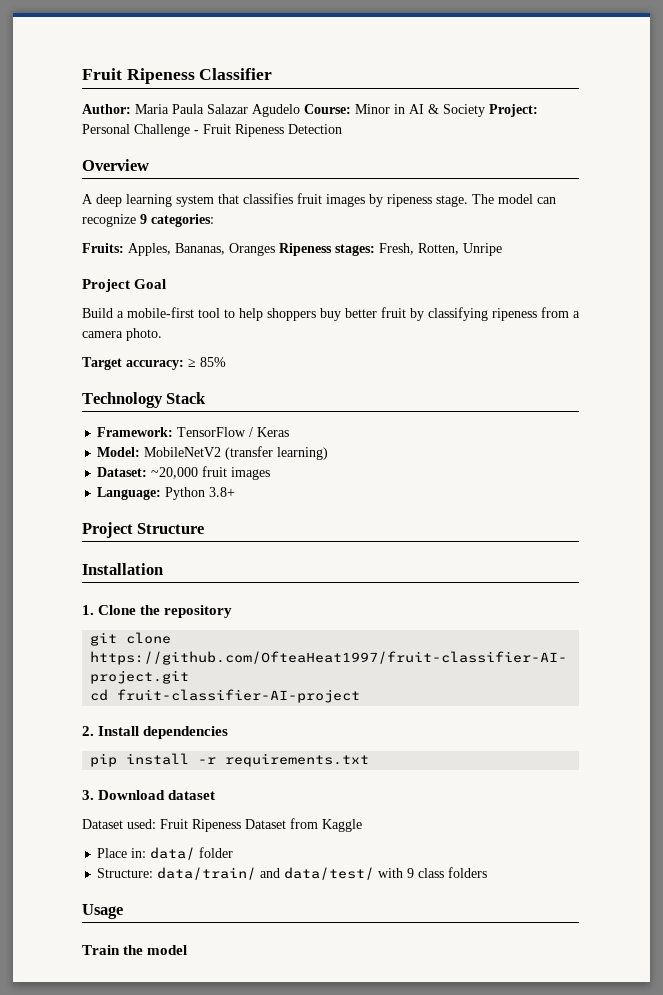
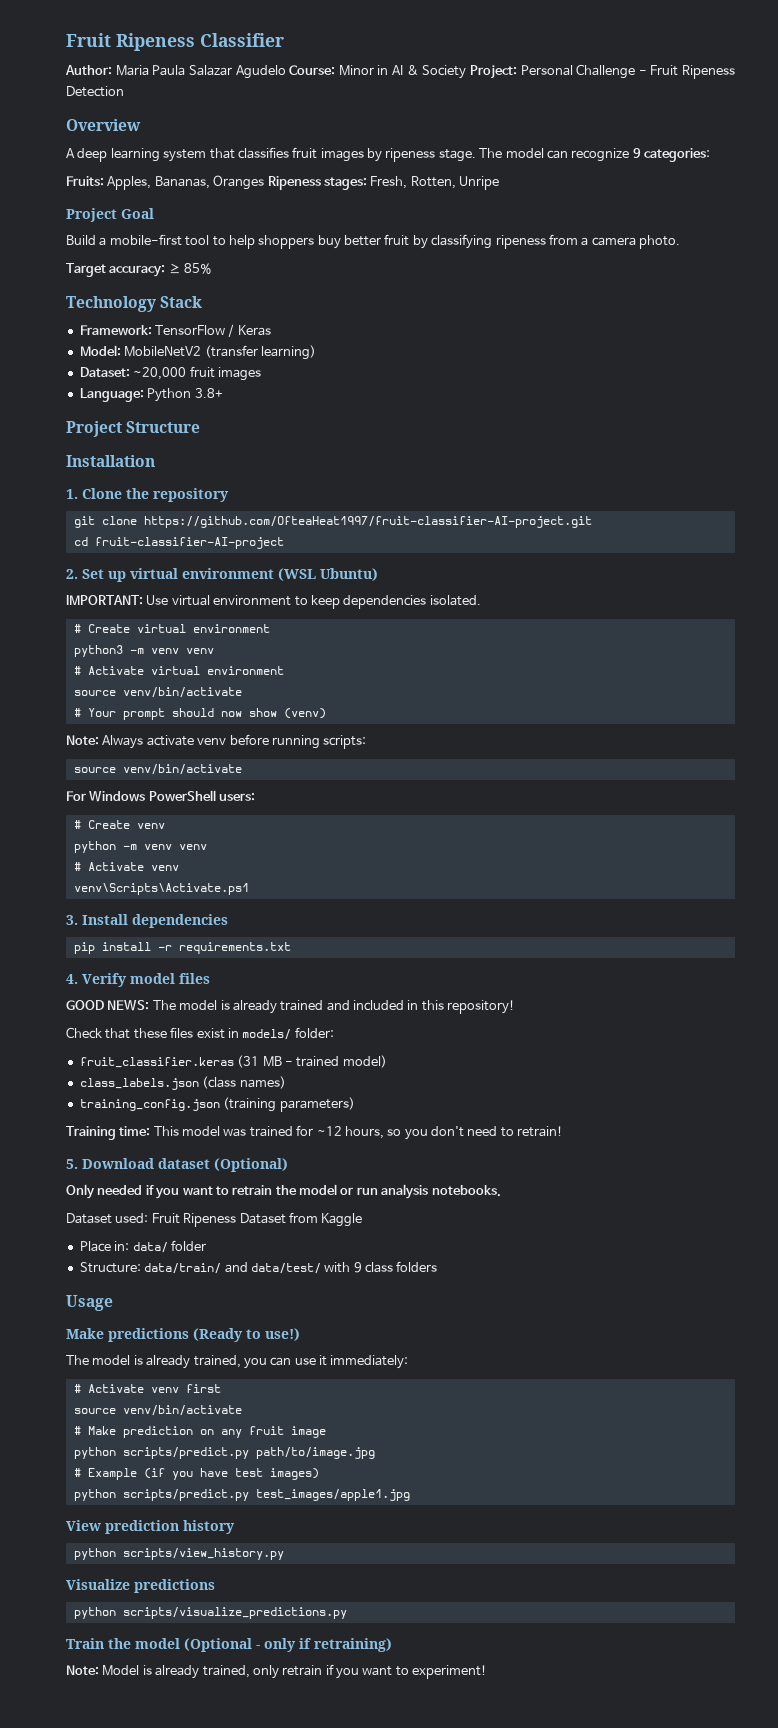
(94, 731) none -> [82,568,378,582] [66,595,481,609] [73,624,270,633] [73,645,214,657] [73,666,284,675] [73,687,242,698] [73,708,326,720] [66,734,367,749] [73,764,242,775] [66,790,256,802] [73,820,165,829] [73,841,207,853] [73,862,179,871] [73,883,249,895] [66,915,78,925] Set up virtual environment (WSL Ubuntu) // IMPORTANT: Use virtual environment to keep dependencies isolated. // # Create virtual environment // python3 -m venv venv // # Activate virtual environment // source venv/bin/activate // # Your prompt should now show (venv) // Note: Always activate venv before running scripts: // source venv/bin/activate // For Windows PowerShell users: // # Create venv // python -m venv venv // # Activate venv // venv\Scripts\Activate.ps1 // 3.
[82,790,216,800] 3. Download dataset -> [66,973,210,987] [66,1000,516,1014] [66,1027,334,1040] [79,1055,387,1068] [79,1076,286,1090] [79,1097,355,1112] [66,1125,564,1140] [66,1158,288,1172] [66,1184,501,1199] 4. Verify model files // GOOD NEWS: The model is already trained and included in this repository! // Check that these files exist in models/ folder: // fruit_classifier.keras (31 MB - trained model) // class_labels.json (class names) // training_config.json (training parameters) // Training time: This model was trained for ~12 hours, so you don't need to retrain! // 5. Download dataset (Optional) // Only needed if you want to retrain the model or run analysis notebooks.
[82,945,188,955] Train the model -> [66,1328,300,1342] [66,1355,409,1369] [73,1384,221,1393] [73,1405,242,1416] [73,1426,326,1438] [73,1447,375,1459] [73,1468,319,1480] [73,1489,410,1501] [66,1520,235,1534] [73,1548,284,1560] [66,1579,215,1593] [73,1607,347,1619] [66,1638,392,1652] [66,1664,488,1679] Make predictions (Ready to use!) // The model is already trained, you can use it immediately: // # Activate venv first // source venv/bin/activate // # Make prediction on any fruit image // python scripts/predict.py path/to/image.jpg // # Example (if you have test images) // python scripts/predict.py test_images/apple1.jpg // View prediction history // python scripts/view_history.py // Visualize predictions // python scripts/visualize_predictions.py // Train the model (Optional - only if retraining) // Note: Model is already trained, only retrain if you want to experiment!

